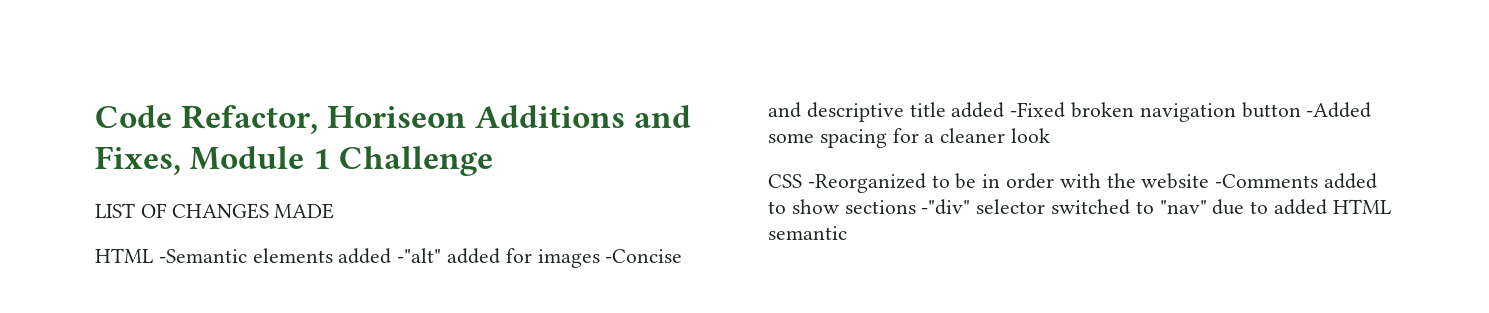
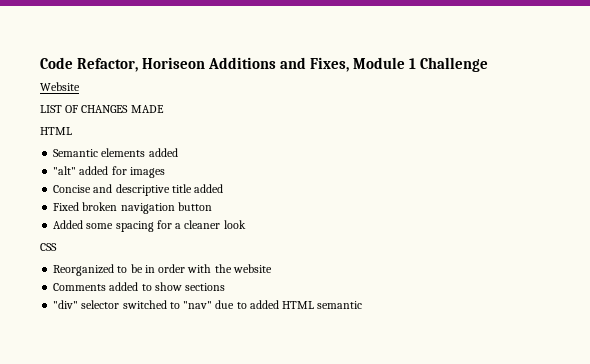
(494, 161) none -> [40,82,80,91] // Website
[158,249,247,263] -Semantic -> [53,149,99,157] // Semantic
[397,248,442,263] -"alt" -> [53,166,77,175] // "alt"
[605,249,683,263] -Concise -> [53,185,92,193] // Concise
[1010,102,1066,118] -Fixed -> [53,202,80,211] // Fixed
[1306,102,1372,118] -Added -> [53,220,84,229] // Added
[807,173,926,193] -Reorganized -> [53,264,115,276] // Reorganized
[1215,174,1319,188] -Comments -> [53,283,107,291] // Comments
[921,199,971,215] -"div" -> [53,300,79,309] // "div"

